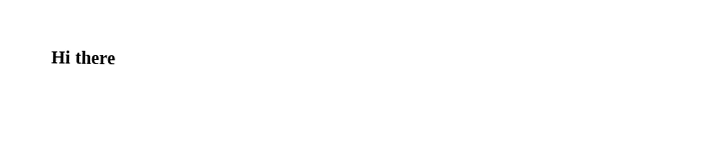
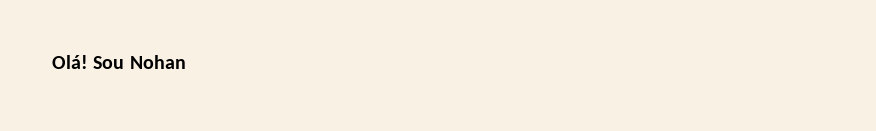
[51,50,116,65] Hi there -> [52,55,186,69] Olá! Sou Nohan

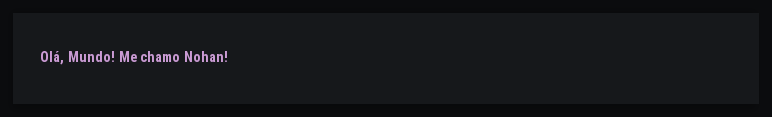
[52,55,186,69] Olá! Sou Nohan -> [40,51,229,65] Olá, Mundo! Me chamo Nohan!

